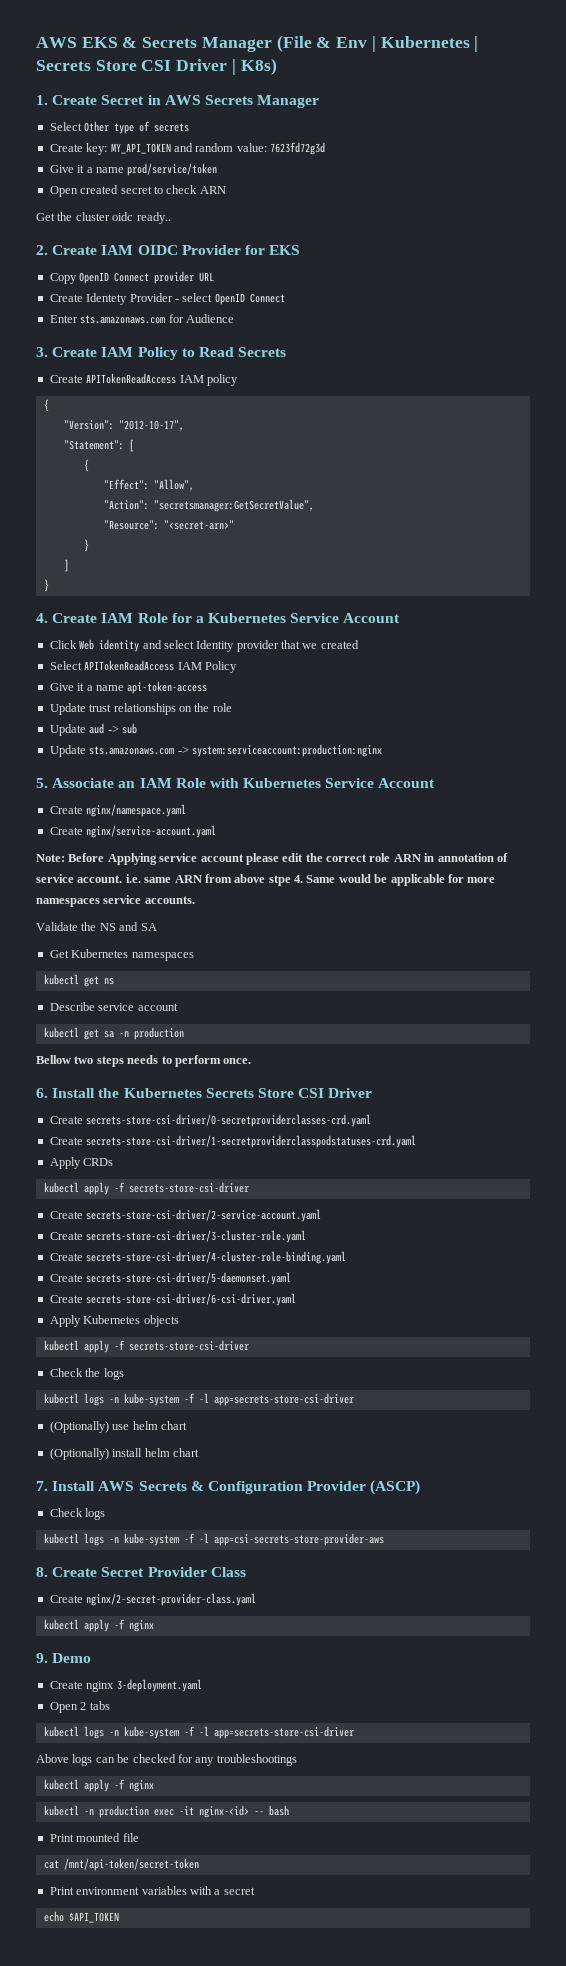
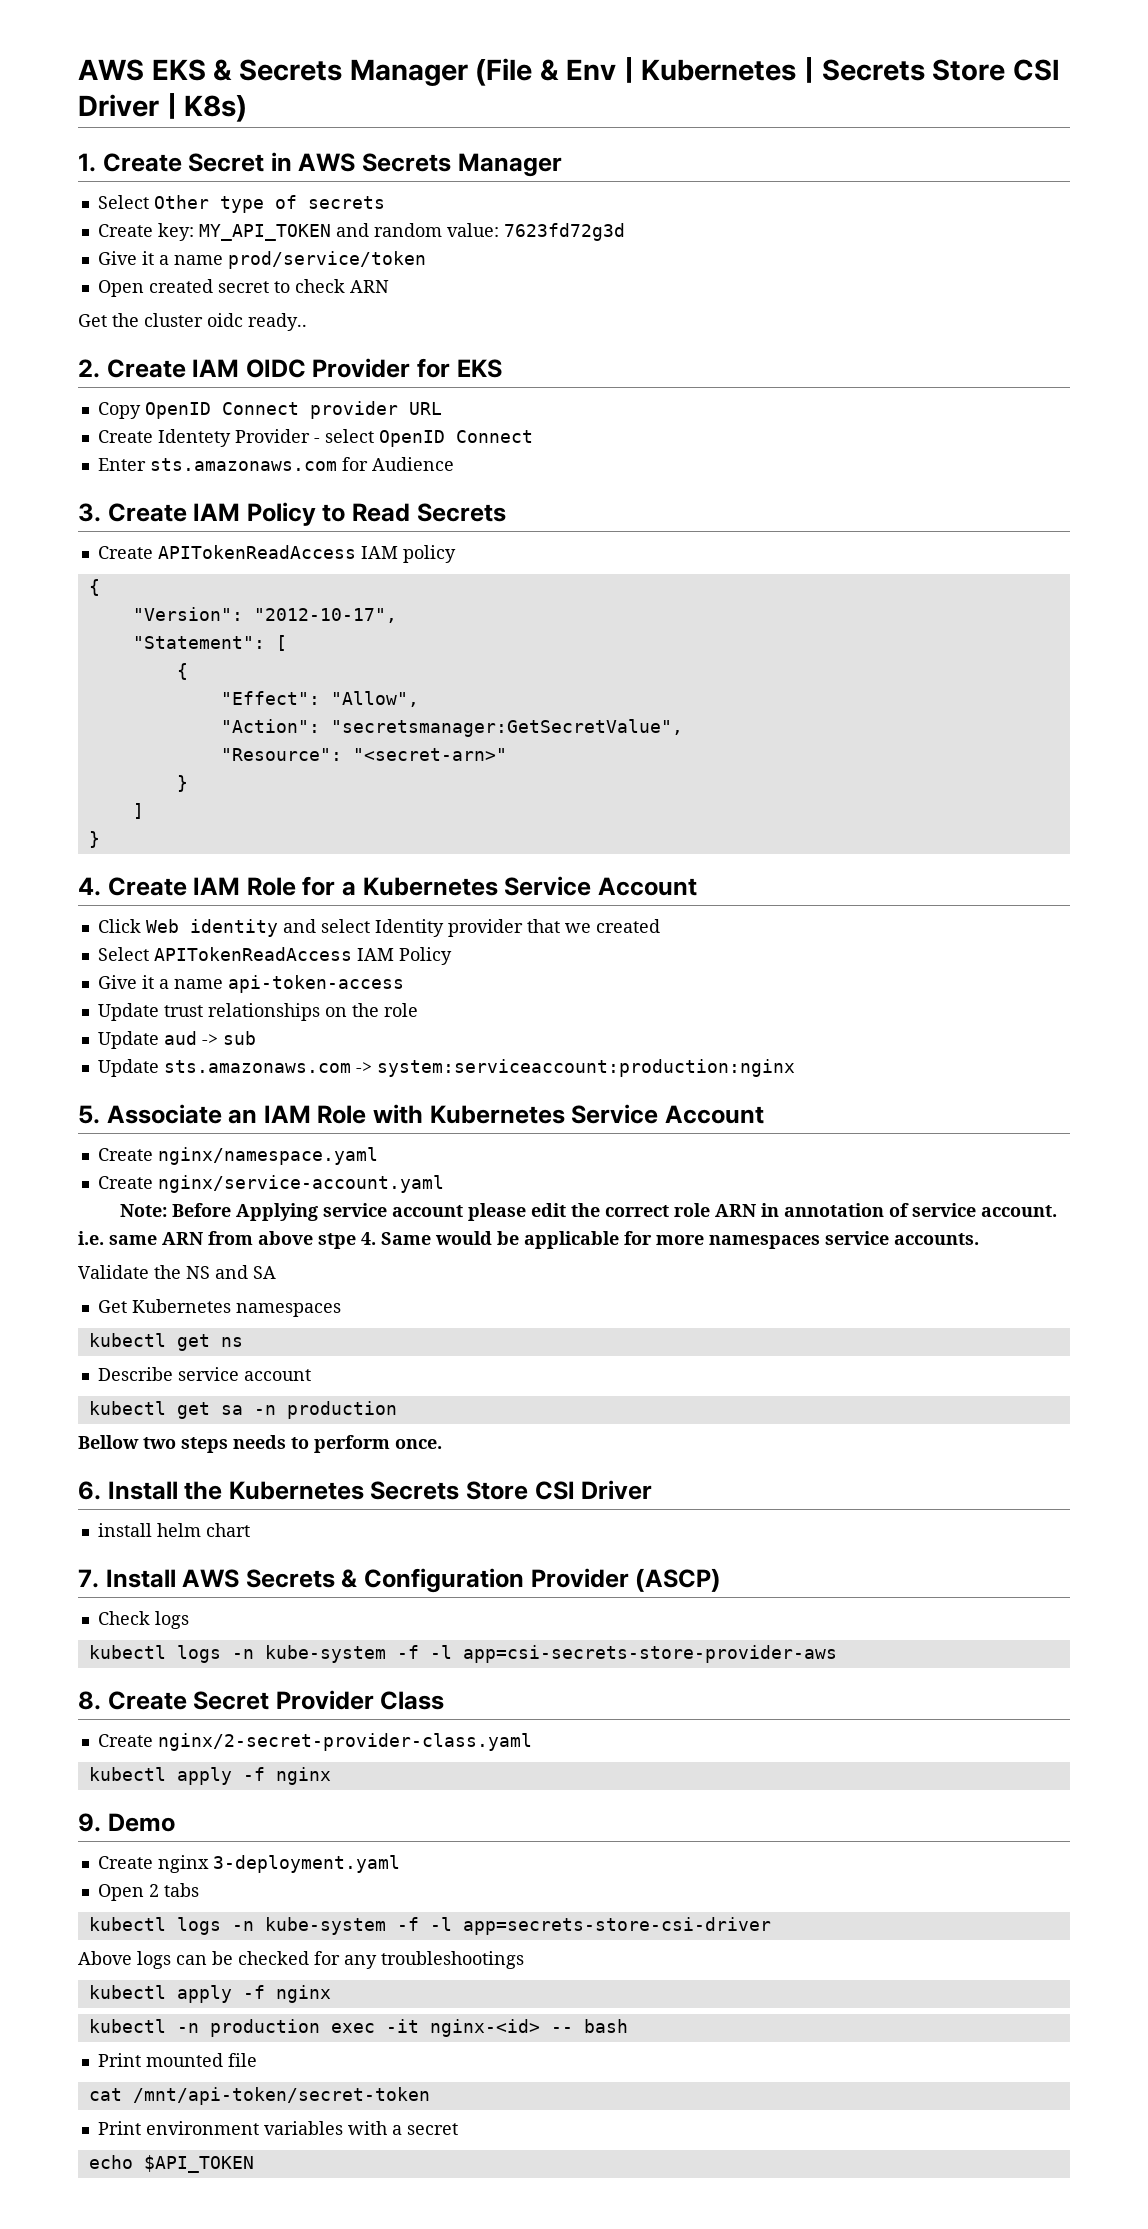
[49,1114,372,1127] [49,1135,417,1148] [49,1157,114,1169] [43,1182,249,1195] [49,1209,322,1222] [49,1230,307,1243] [49,1251,347,1264] [49,1272,292,1285] [49,1293,297,1306] [49,1315,179,1327] [43,1340,249,1353] [49,1368,124,1380] [43,1393,354,1406] [49,1421,187,1433] [49,1448,109,1460] Create secrets-store-csi-driver/0-secretproviderclasses-crd.yaml // Create secrets-store-csi-driver/1-secretproviderclasspodstatuses-crd.yaml // Apply CRDs // kubectl apply -f secrets-store-csi-driver // Create secrets-store-csi-driver/2-service-account.yaml // Create secrets-store-csi-driver/3-cluster-role.yaml // Create secrets-store-csi-driver/4-cluster-role-binding.yaml // Create secrets-store-csi-driver/5-daemonset.yaml // Create secrets-store-csi-driver/6-csi-driver.yaml // Apply Kubernetes objects // kubectl apply -f secrets-store-csi-driver // Check the logs // kubectl logs -n kube-system -f -l app=secrets-store-csi-driver // (Optionally) use helm chart // (Optionally) -> (653, 1490) none

